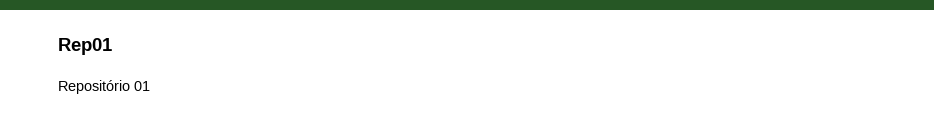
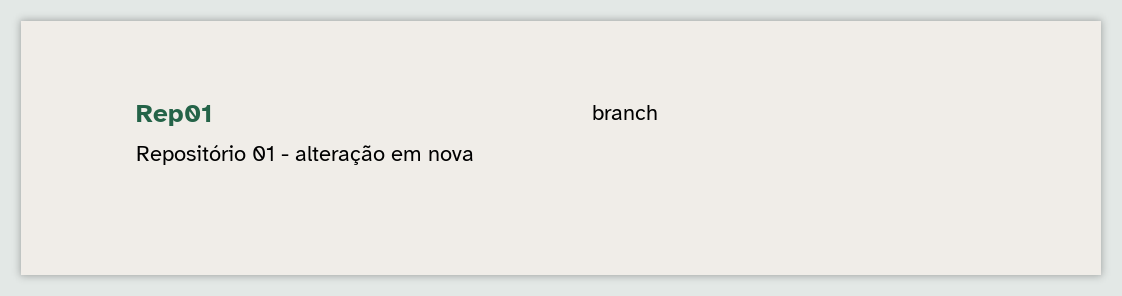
(150, 86) none -> [281,145,474,165] [592,105,658,120] - alteração em nova branch

